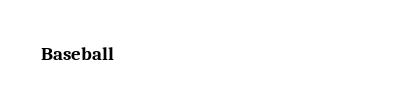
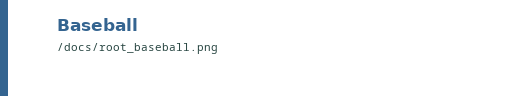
(114, 53) none -> [57,43,218,54] // /docs/root_baseball.png

